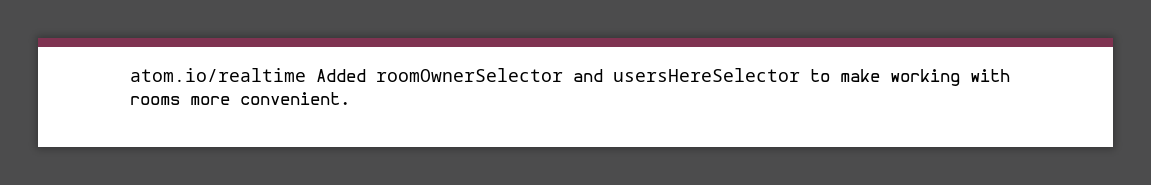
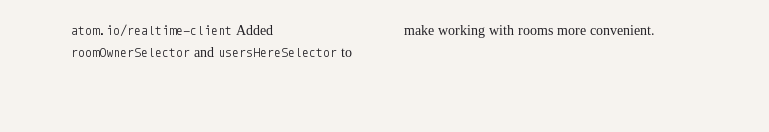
[130,68,306,82] atom.io/realtime -> [71,24,232,37] atom.io/realtime-client

